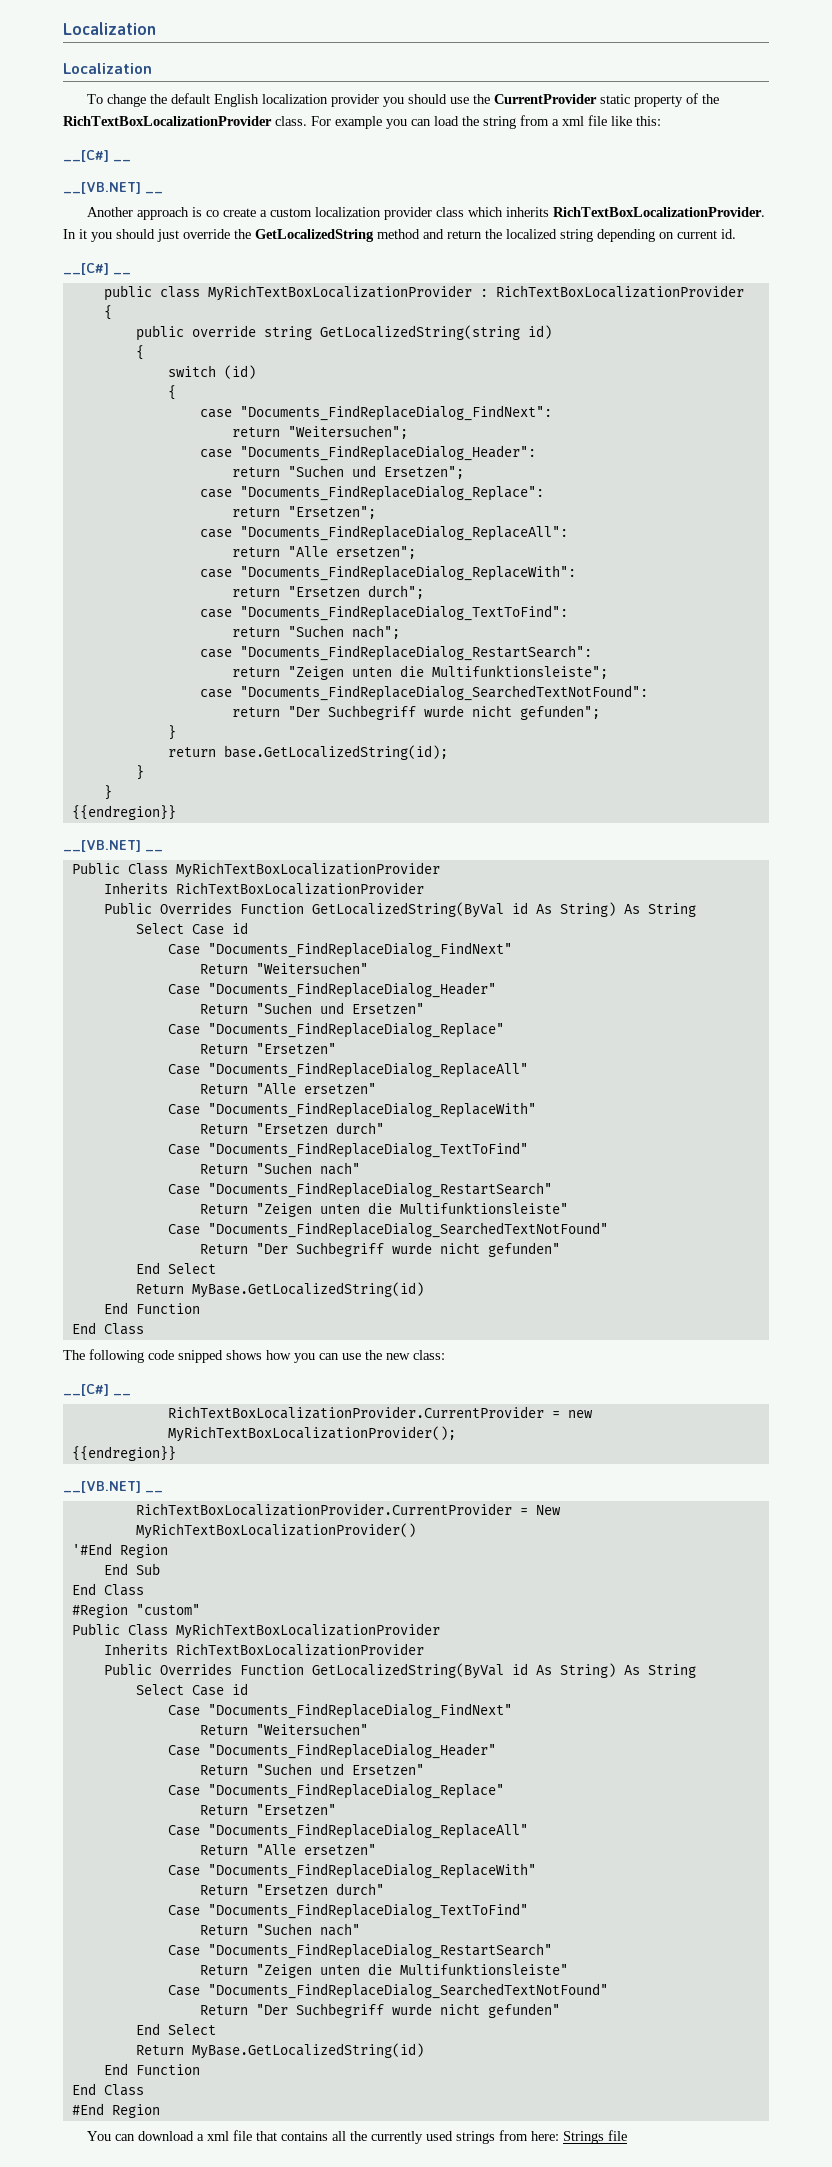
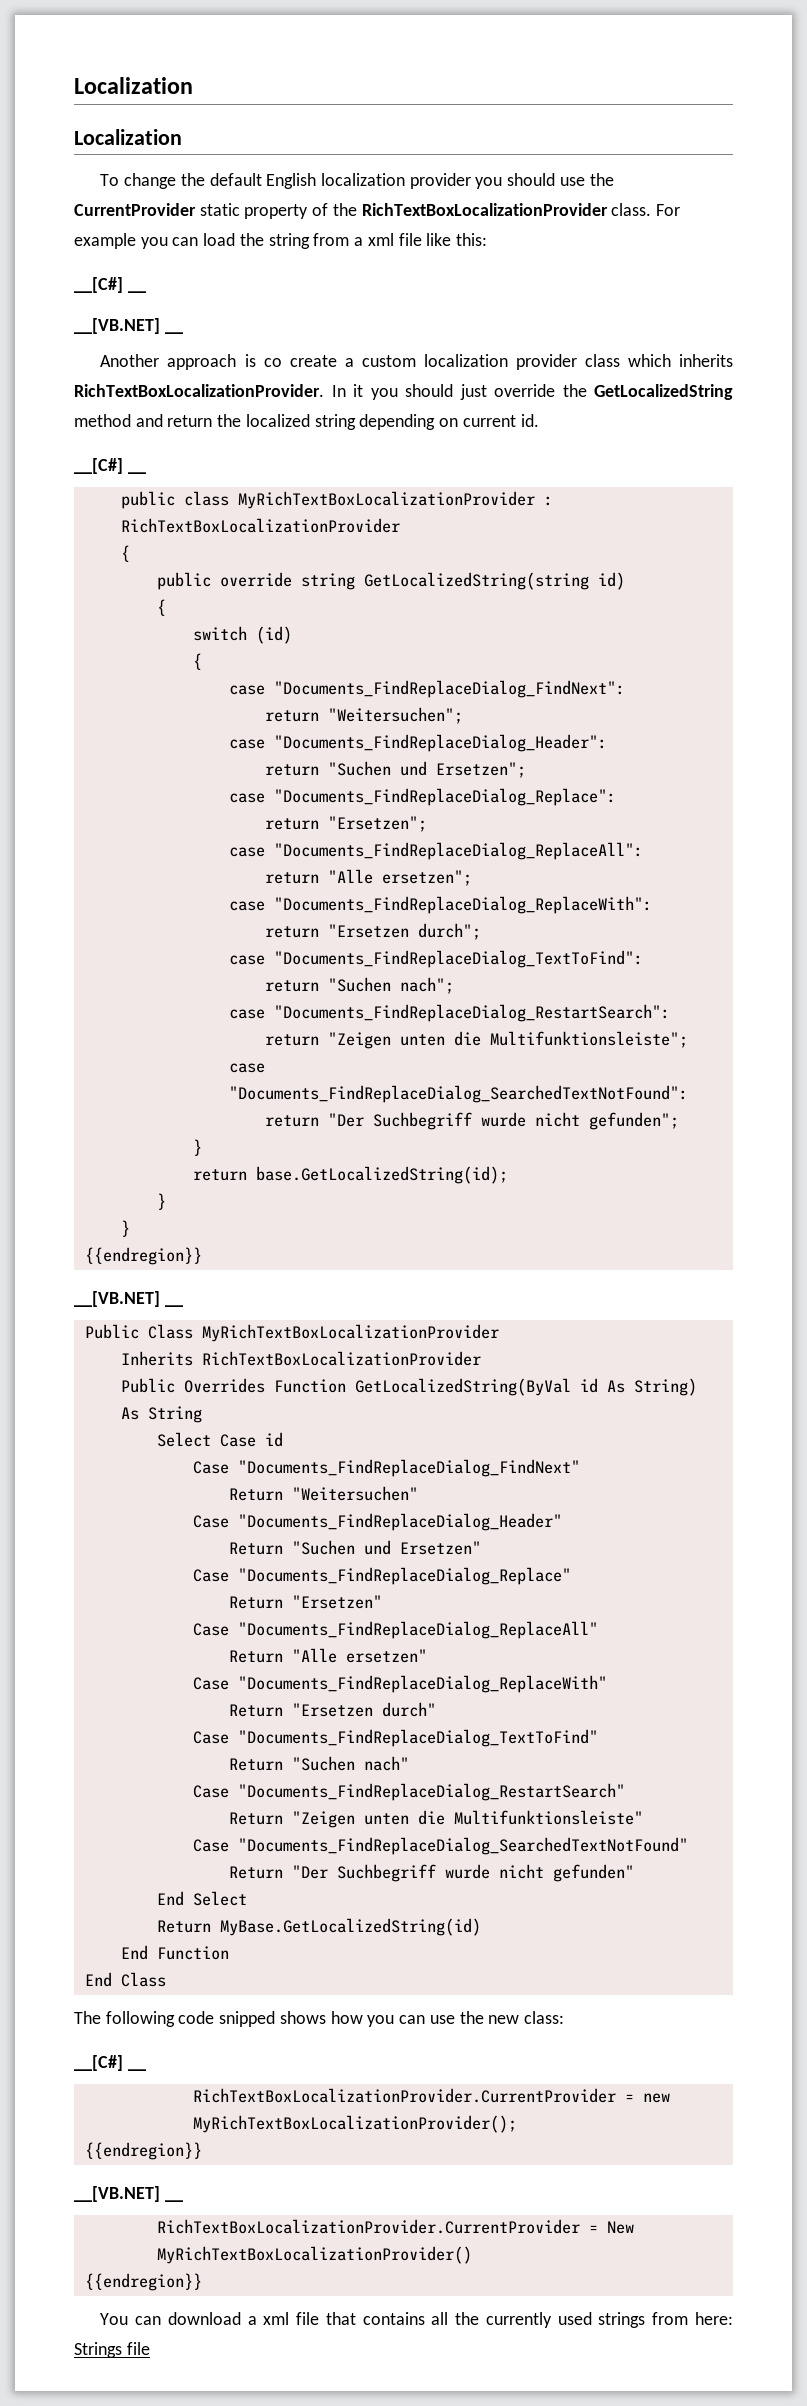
[71,1543,168,1558] [103,1563,160,1575] [71,1583,144,1596] [71,1604,200,1618] [71,1623,440,1639] [103,1643,424,1656] [103,1663,696,1679] [135,1683,248,1696] [167,1703,512,1719] [199,1723,368,1735] [167,1743,496,1759] [199,1763,424,1775] [167,1783,504,1799] [199,1804,336,1815] [167,1823,528,1839] [199,1844,376,1855] [167,1863,536,1879] [199,1883,384,1895] [167,1903,528,1919] [199,1923,360,1936] [167,1943,552,1959] [199,1963,568,1978] [167,1983,608,1999] [199,2003,560,2018] [135,2023,216,2035] [135,2043,424,2059] [103,2063,200,2075] [71,2083,144,2096] [71,2103,160,2118] '#End Region // End Sub // End Class // #Region "custom" // Public Class MyRichTextBoxLocalizationProvider // Inherits RichTextBoxLocalizationProvider // Public Overrides Function GetLocalizedString(ByVal id As String) As String // Select Case id // Case "Documents_FindReplaceDialog_FindNext" // Return "Weitersuchen" // Case "Documents_FindReplaceDialog_Header" // Return "Suchen und Ersetzen" // Case "Documents_FindReplaceDialog_Replace" // Return "Ersetzen" // Case "Documents_FindReplaceDialog_ReplaceAll" // Return "Alle ersetzen" // Case "Documents_FindReplaceDialog_ReplaceWith" // Return "Ersetzen durch" // Case "Documents_FindReplaceDialog_TextToFind" // Return "Suchen nach" // Case "Documents_FindReplaceDialog_RestartSearch" // Return "Zeigen unten die Multifunktionsleiste" // Case "Documents_FindReplaceDialog_SearchedTextNotFound" // Return "Der Suchbegriff wurde nicht gefunden" // End Select // Return MyBase.GetLocalizedString(id) // End Function // End Class // #End Region -> [84,2273,202,2291] {{endregion}}

